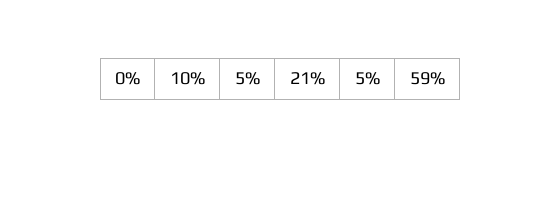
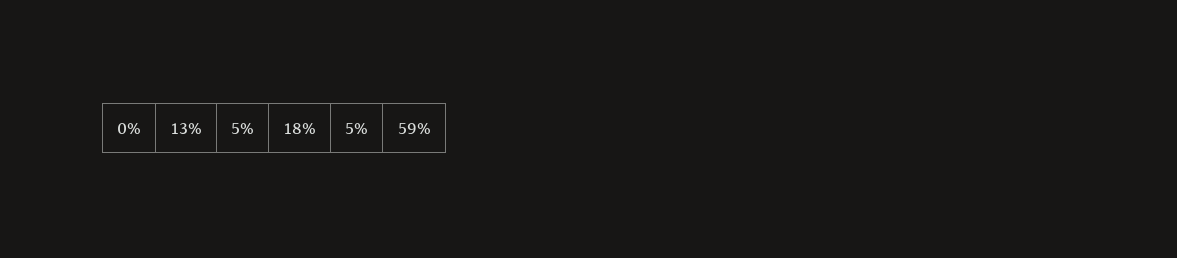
[169,72,205,85] [234,72,260,85] [289,72,325,85] 10% | 5% | 21% -> [170,123,202,134] [231,123,254,134] [283,123,316,134] 13% | 5% | 18%

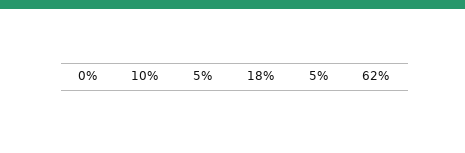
[170,123,202,134] 13% -> [131,71,158,80] 10%
[397,123,431,134] 59% -> [362,71,389,80] 62%

